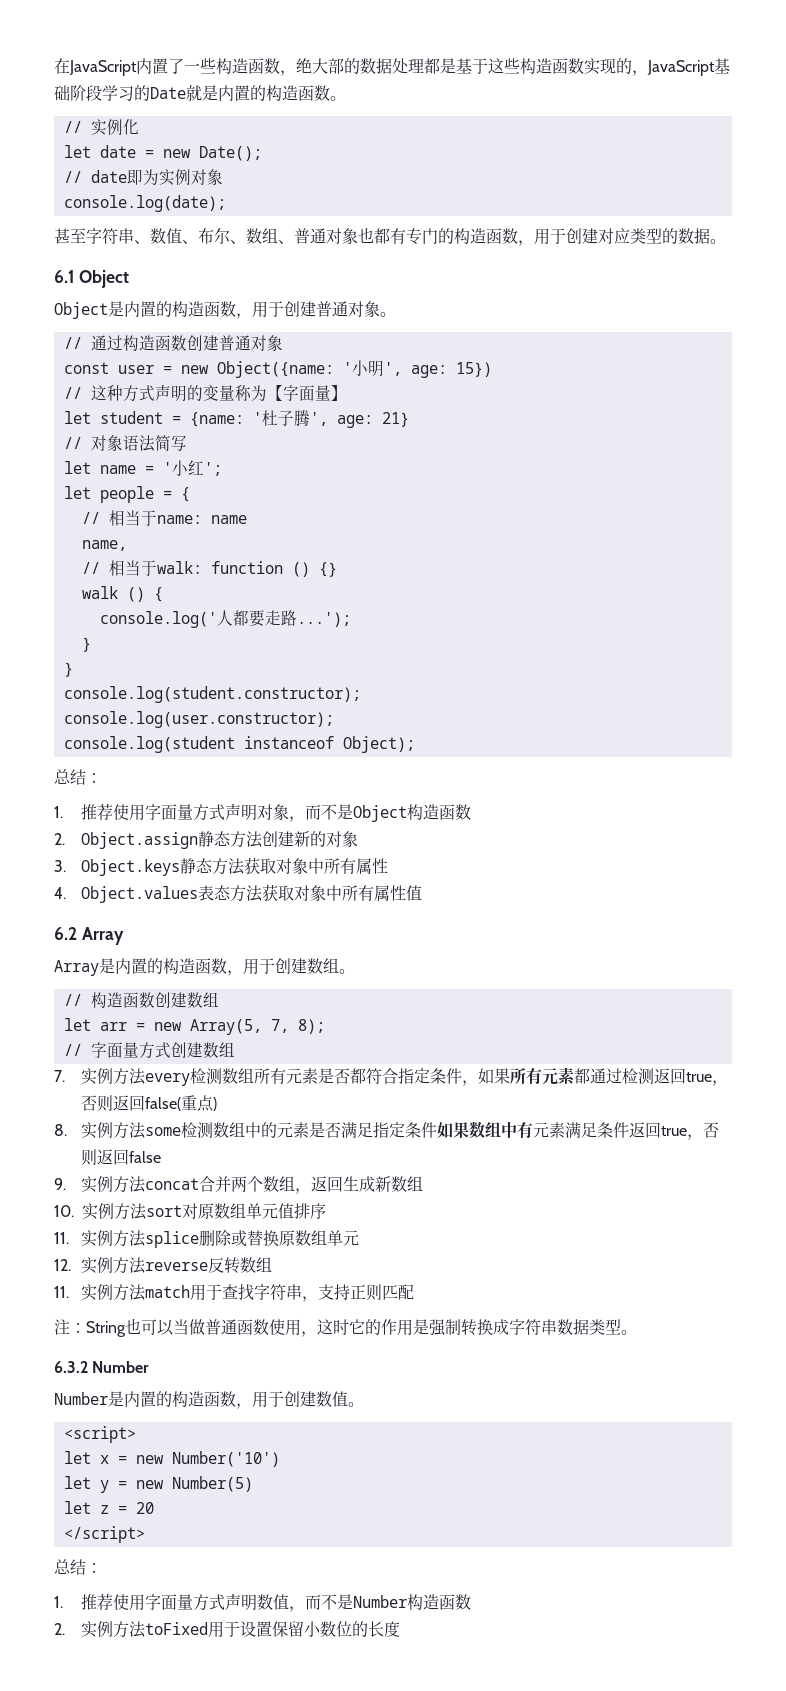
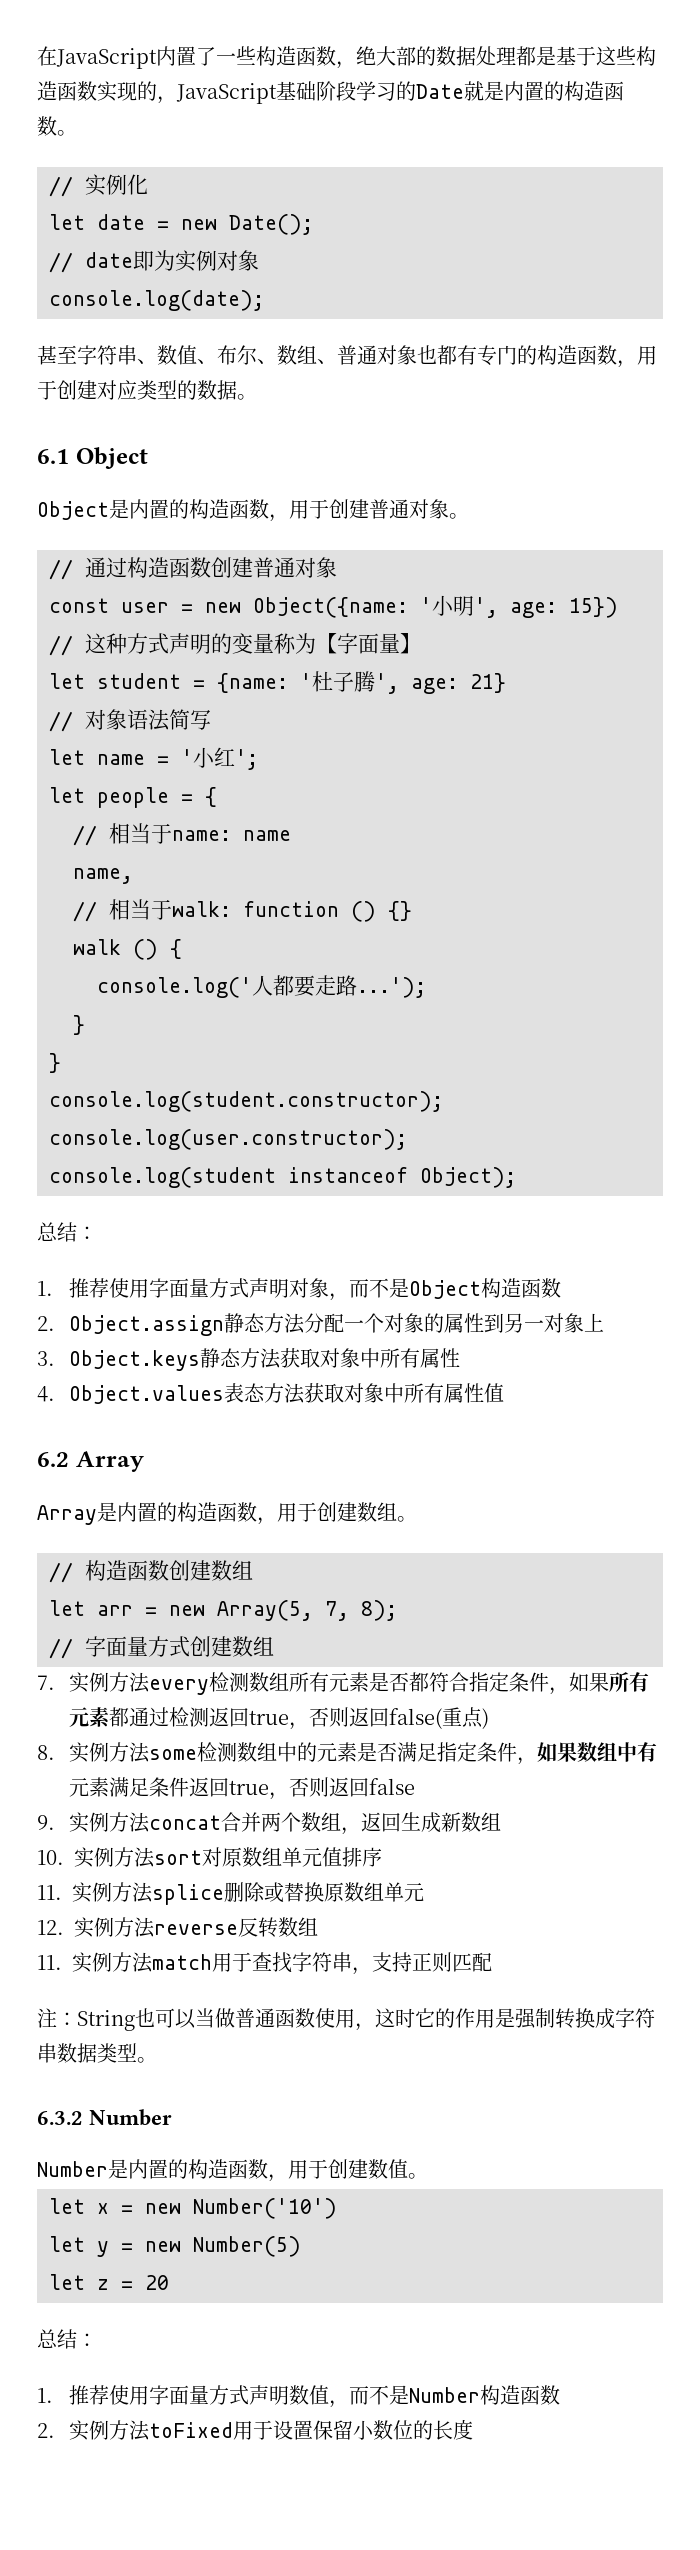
[261,831,358,847] 创建新的对象 -> [303,1313,604,1333] 分配一个对象的属性到另一对象上
(437, 1130) none -> [516,1757,537,1765] ，
[63,1426,136,1443] // <script> -> (428, 2176) none
[63,1526,145,1543] // </script> -> (169, 2282) none

